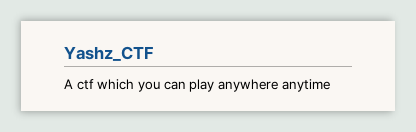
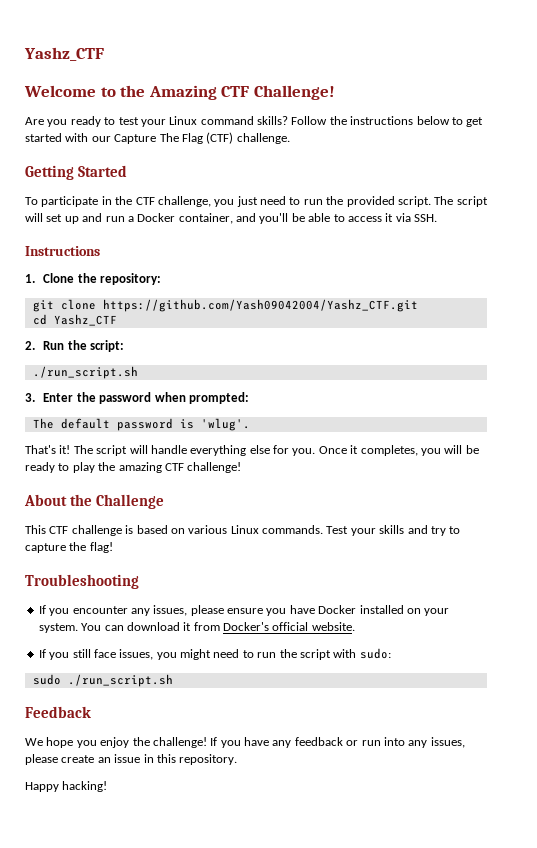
[64,46,154,61] [64,79,330,92] Yashz_CTF // A ctf which you can play anywhere anytime -> [24,47,104,61] [24,85,335,100] [25,116,484,127] [25,132,290,144] [25,165,128,180] [25,196,488,207] [25,213,437,224] [25,246,100,256] [25,273,162,285] [32,299,418,312] [32,314,117,326] [25,340,125,352] [32,366,138,379] [25,392,249,404] [32,418,250,431] [25,445,479,456] [25,462,242,473] [24,494,165,509] [25,525,461,536] [25,542,113,553] [25,574,139,589] [38,605,450,616] [38,622,355,633] [38,648,391,660] [32,674,173,687] [25,706,91,718] [25,737,465,748] [25,754,238,765] [25,781,108,792] Yashz_CTF // Welcome to the Amazing CTF Challenge! // Are you ready to test your Linux command skills? Follow the instructions below to get started with our Capture The Flag (CTF) challenge. // Getting Started // To participate in the CTF challenge, you just need to run the provided script. The script will set up and run a Docker container, and you'll be able to access it via SSH. // Instructions // 1. Clone the repository: // git clone https://github.com/Yash09042004/Yashz_CTF.git // cd Yashz_CTF // 2. Run the script: // ./run_script.sh // 3. Enter the password when prompted: // The default password is 'wlug'. // That's it! The script will handle everything else for you. Once it completes, you will be ready to play the amazing CTF challenge! // About the Challenge // This CTF challenge is based on various Linux commands. Test your skills and try to capture the flag! // Troubleshooting // If you encounter any issues, please ensure you have Docker installed on your system. You can download it from Docker's official website. // If you still face issues, you might need to run the script with sudo: // sudo ./run_script.sh // Feedback // We hope you enjoy the challenge! If you have any feedback or run into any issues, please create an issue in this repository. // Happy hacking!

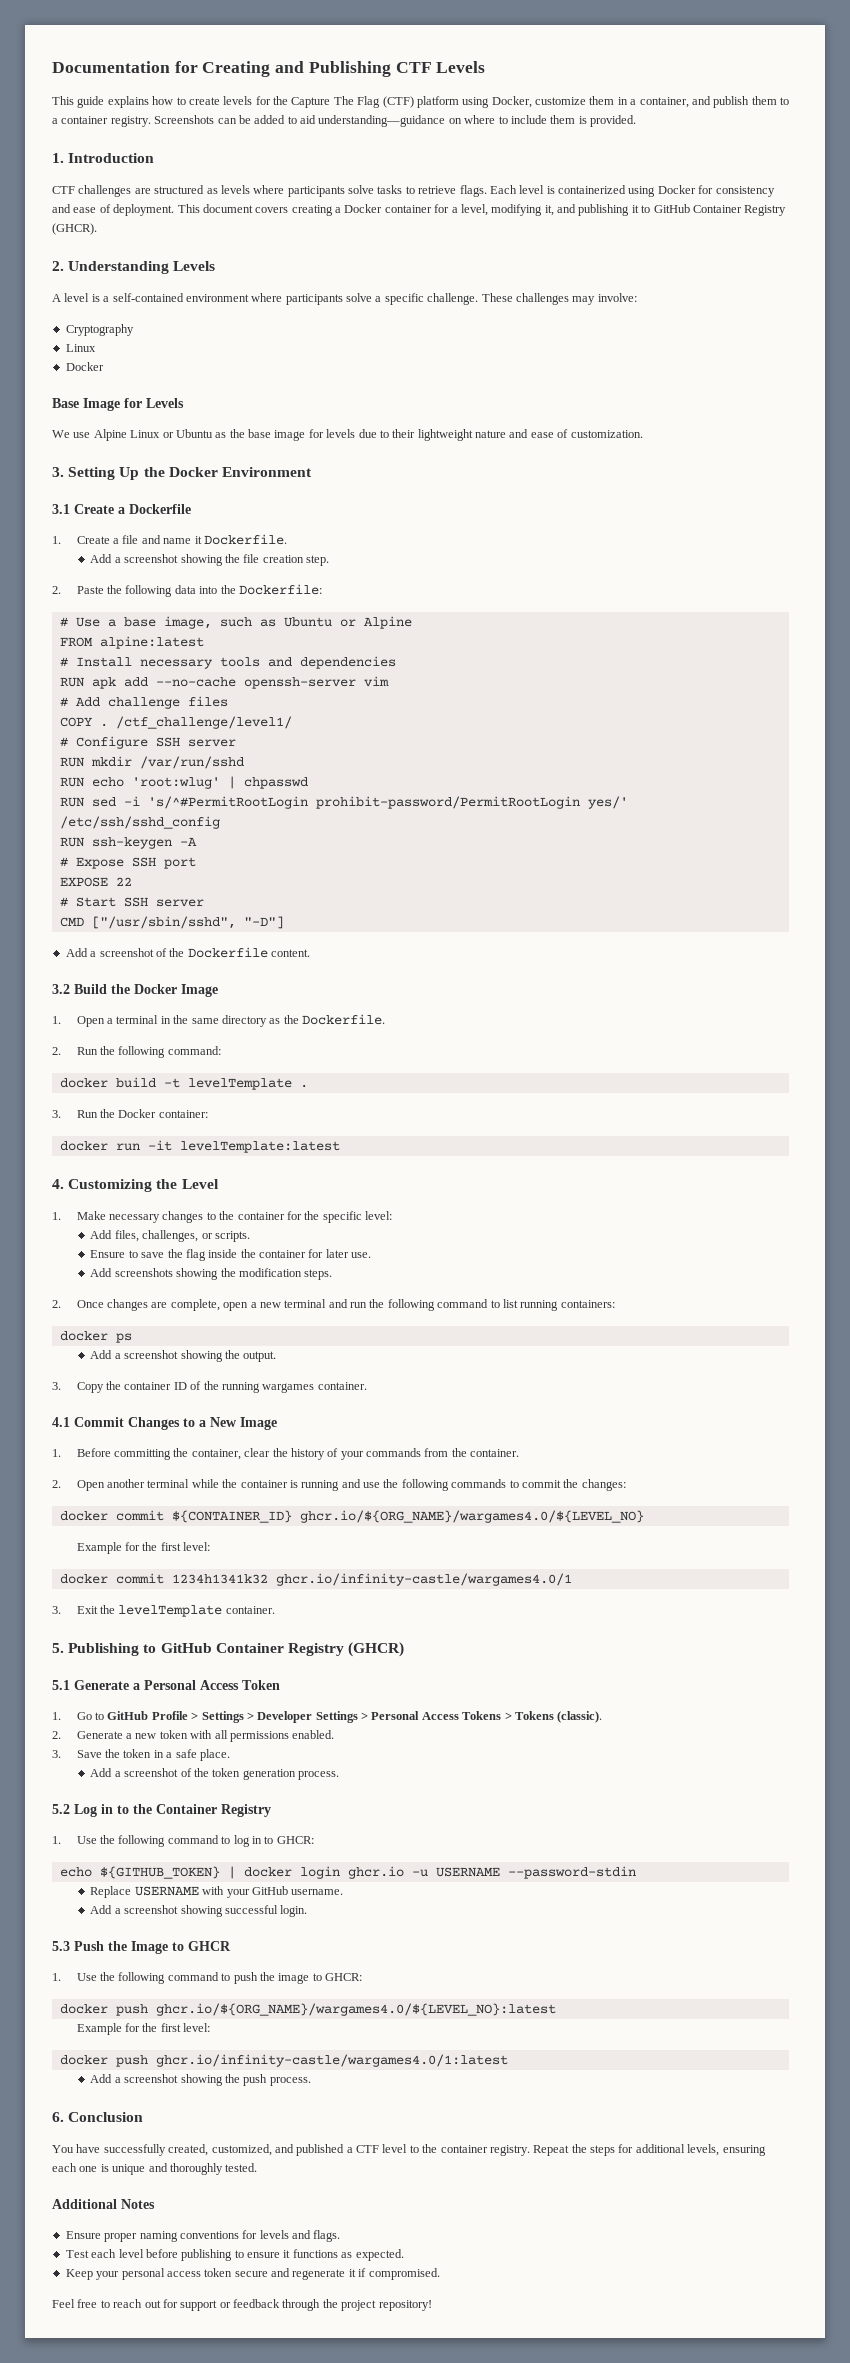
[24,47,104,61] [24,85,335,100] [25,116,484,127] [25,132,290,144] [25,165,128,180] [25,196,488,207] [25,213,437,224] [25,246,100,256] [25,273,162,285] [32,299,418,312] [32,314,117,326] [25,340,125,352] [32,366,138,379] [25,392,249,404] [32,418,250,431] [25,445,479,456] [25,462,242,473] [24,494,165,509] [25,525,461,536] [25,542,113,553] [25,574,139,589] [38,605,450,616] [38,622,355,633] [38,648,391,660] [32,674,173,687] [25,706,91,718] [25,737,465,748] [25,754,238,765] [25,781,108,792] Yashz_CTF // Welcome to the Amazing CTF Challenge! // Are you ready to test your Linux command skills? Follow the instructions below to get started with our Capture The Flag (CTF) challenge. // Getting Started // To participate in the CTF challenge, you just need to run the provided script. The script will set up and run a Docker container, and you'll be able to access it via SSH. // Instructions // 1. Clone the repository: // git clone https://github.com/Yash09042004/Yashz_CTF.git // cd Yashz_CTF // 2. Run the script: // ./run_script.sh // 3. Enter the password when prompted: // The default password is 'wlug'. // That's it! The script will handle everything else for you. Once it completes, you will be ready to play the amazing CTF challenge! // About the Challenge // This CTF challenge is based on various Linux commands. Test your skills and try to capture the flag! // Troubleshooting // If you encounter any issues, please ensure you have Docker installed on your system. You can download it from Docker's official website. // If you still face issues, you might need to run the script with sudo: // sudo ./run_script.sh // Feedback // We hope you enjoy the challenge! If you have any feedback or run into any issues, please create an issue in this repository. // Happy hacking! -> [52,61,486,77] [52,96,789,108] [52,115,636,127] [52,153,155,163] [52,185,775,197] [52,204,787,216] [52,223,97,235] [52,261,216,274] [52,293,637,305] [65,324,134,336] [65,344,96,352] [65,362,104,371] [52,398,184,411] [52,429,643,441] [52,467,312,480] [52,504,191,514] [52,534,287,545] [90,554,330,566] [52,584,322,597] [59,616,412,629] [59,636,204,649] [59,656,396,669] [59,676,389,689] [59,696,228,709] [59,716,292,729] [59,736,236,749] [59,756,244,769] [59,776,308,789] [59,796,628,809] [59,816,220,829] [59,837,197,849] [59,857,196,869] [59,877,132,887] [59,897,204,907] [59,916,284,929] [65,947,310,958] [52,984,218,997] [52,1014,386,1027] [52,1046,221,1058] [59,1077,308,1090] [52,1109,208,1118] [59,1140,340,1153] [52,1179,219,1192] [52,1211,393,1223] [90,1230,250,1242] [90,1249,372,1261] [90,1268,333,1280] [52,1299,615,1311] [59,1331,132,1343] [90,1350,277,1362] [52,1381,367,1393] [52,1417,277,1430] [52,1448,520,1460] [52,1479,626,1491] [59,1510,644,1523] [76,1542,211,1554] [59,1573,572,1586] [52,1605,275,1617] [52,1642,405,1657] [52,1680,280,1690] [52,1711,603,1723] [52,1730,335,1742] [52,1749,230,1761] [90,1768,340,1780] [52,1804,271,1817] [52,1835,314,1847] [59,1866,636,1879] [90,1886,344,1898] [90,1905,308,1917] [52,1941,231,1954] [52,1972,363,1984] [59,2003,556,2016] [76,2023,211,2035] [59,2054,508,2067] [90,2074,311,2086] [52,2112,144,2122] [52,2144,766,2156] [52,2163,258,2175] [52,2199,155,2209] [65,2230,341,2242] [65,2249,404,2261] [65,2268,440,2280] [52,2299,432,2311] Documentation for Creating and Publishing CTF Levels // This guide explains how to create levels for the Capture The Flag (CTF) platform using Docker, customize them in a container, and publish them to a container registry. Screenshots can be added to aid understanding—guidance on where to include them is provided. // 1. Introduction // CTF challenges are structured as levels where participants solve tasks to retrieve flags. Each level is containerized using Docker for consistency and ease of deployment. This document covers creating a Docker container for a level, modifying it, and publishing it to GitHub Container Registry (GHCR). // 2. Understanding Levels // A level is a self-contained environment where participants solve a specific challenge. These challenges may involve: // Cryptography // Linux // Docker // Base Image for Levels // We use Alpine Linux or Ubuntu as the base image for levels due to their lightweight nature and ease of customization. // 3. Setting Up the Docker Environment // 3.1 Create a Dockerfile // 1. Create a file and name it Dockerfile. // Add a screenshot showing the file creation step. // 2. Paste the following data into the Dockerfile: // # Use a base image, such as Ubuntu or Alpine // FROM alpine:latest // # Install necessary tools and dependencies // RUN apk add --no-cache openssh-server vim // # Add challenge files // COPY . /ctf_challenge/level1/ // # Configure SSH server // RUN mkdir /var/run/sshd // RUN echo 'root:wlug' | chpasswd // RUN sed -i 's/^#PermitRootLogin prohibit-password/PermitRootLogin yes/' /etc/ssh/sshd_config // RUN ssh-keygen -A // # Expose SSH port // EXPOSE 22 // # Start SSH server // CMD ["/usr/sbin/sshd", "-D"] // Add a screenshot of the Dockerfile content. // 3.2 Build the Docker Image // 1. Open a terminal in the same directory as the Dockerfile. // 2. Run the following command: // docker build -t levelTemplate . // 3. Run the Docker container: // docker run -it levelTemplate:latest // 4. Customizing the Level // 1. Make necessary changes to the container for the specific level: // Add files, challenges, or scripts. // Ensure to save the flag inside the container for later use. // Add screenshots showing the modification steps. // 2. Once changes are complete, open a new terminal and run the following command to list running containers: // docker ps // Add a screenshot showing the output. // 3. Copy the container ID of the running wargames container. // 4.1 Commit Changes to a New Image // 1. Before committing the container, clear the history of your commands from the container. // 2. Open another terminal while the container is running and use the following commands to commit the changes: // docker commit ${CONTAINER_ID} ghcr.io/${ORG_NAME}/wargames4.0/${LEVEL_NO} // Example for the first level: // docker commit 1234h1341k32 ghcr.io/infinity-castle/wargames4.0/1 // 3. Exit the levelTemplate container. // 5. Publishing to GitHub Container Registry (GHCR) // 5.1 Generate a Personal Access Token // 1. Go to GitHub Profile > Settings > Developer Settings > Personal Access Tokens > Tokens (classic). // 2. Generate a new token with all permissions enabled. // 3. Save the token in a safe place. // Add a screenshot of the token generation process. // 5.2 Log in to the Container Registry // 1. Use the following command to log in to GHCR: // echo ${GITHUB_TOKEN} | docker login ghcr.io -u USERNAME --password-stdin // Replace USERNAME with your GitHub username. // Add a screenshot showing successful login. // 5.3 Push the Image to GHCR // 1. Use the following command to push the image to GHCR: // docker push ghcr.io/${ORG_NAME}/wargames4.0/${LEVEL_NO}:latest // Example for the first level: // docker push ghcr.io/infinity-castle/wargames4.0/1:latest // Add a screenshot showing the push process. // 6. Conclusion // You have successfully created, customized, and published a CTF level to the container registry. Repeat the steps for additional levels, ensuring each one is unique and thoroughly tested. // Additional Notes // Ensure proper naming conventions for levels and flags. // Test each level before publishing to ensure it functions as expected. // Keep your personal access token secure and regenerate it if compromised. // Feel free to reach out for support or feedback through the project repository!

